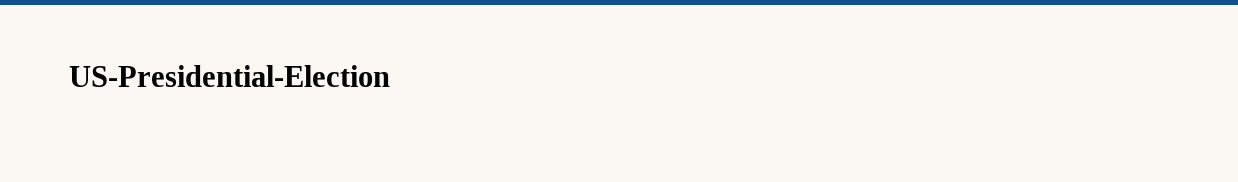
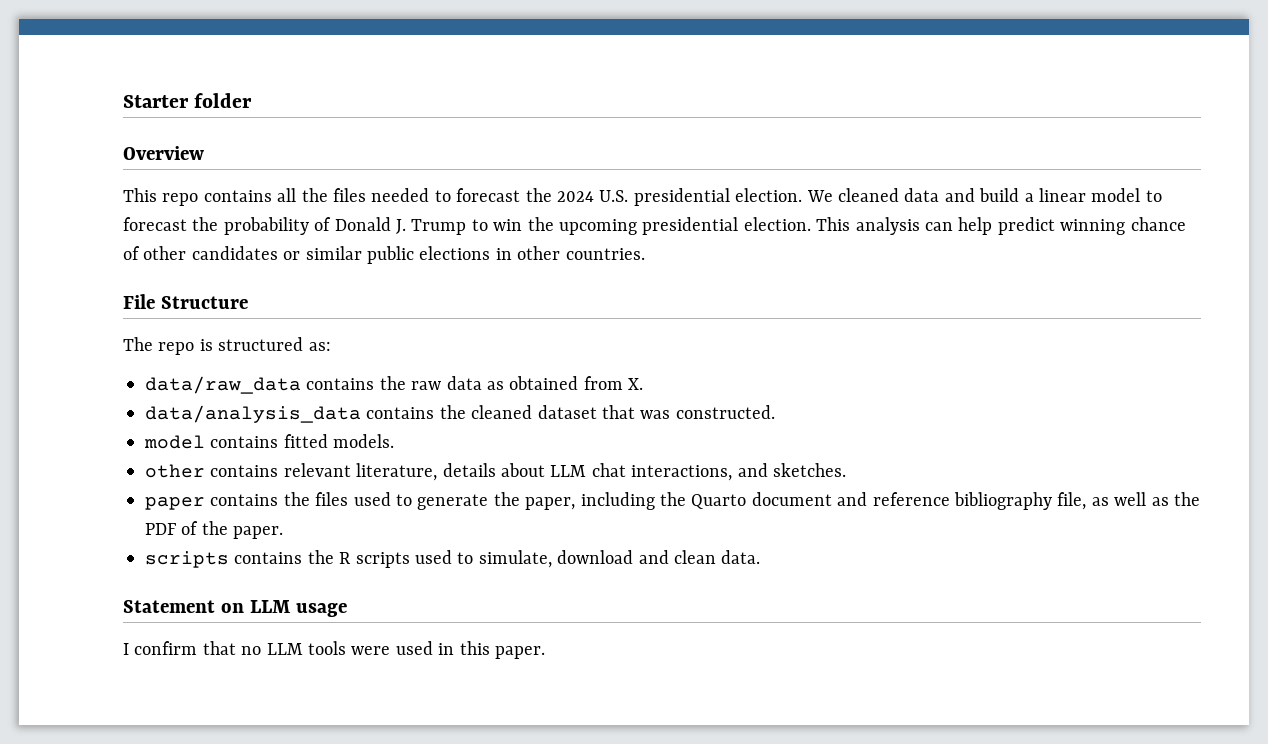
[69,65,390,87] US-Presidential-Election -> [123,93,253,108] [123,146,204,160] [123,188,1162,206] [123,217,1186,235] [123,246,645,264] [123,294,248,309] [123,337,331,355] [145,376,644,394] [145,405,775,423] [144,434,395,449] [145,463,846,481] [145,492,1200,510] [145,521,284,539] [145,550,761,568] [123,600,347,617] [123,641,545,659] Starter folder // Overview // This repo contains all the files needed to forecast the 2024 U.S. presidential election. We cleaned data and build a linear model to forecast the probability of Donald J. Trump to win the upcoming presidential election. This analysis can help predict winning chance of other candidates or similar public elections in other countries. // File Structure // The repo is structured as: // data/raw_data contains the raw data as obtained from X. // data/analysis_data contains the cleaned dataset that was constructed. // model contains fitted models. // other contains relevant literature, details about LLM chat interactions, and sketches. // paper contains the files used to generate the paper, including the Quarto document and reference bibliography file, as well as the PDF of the paper. // scripts contains the R scripts used to simulate, download and clean data. // Statement on LLM usage // I confirm that no LLM tools were used in this paper.

